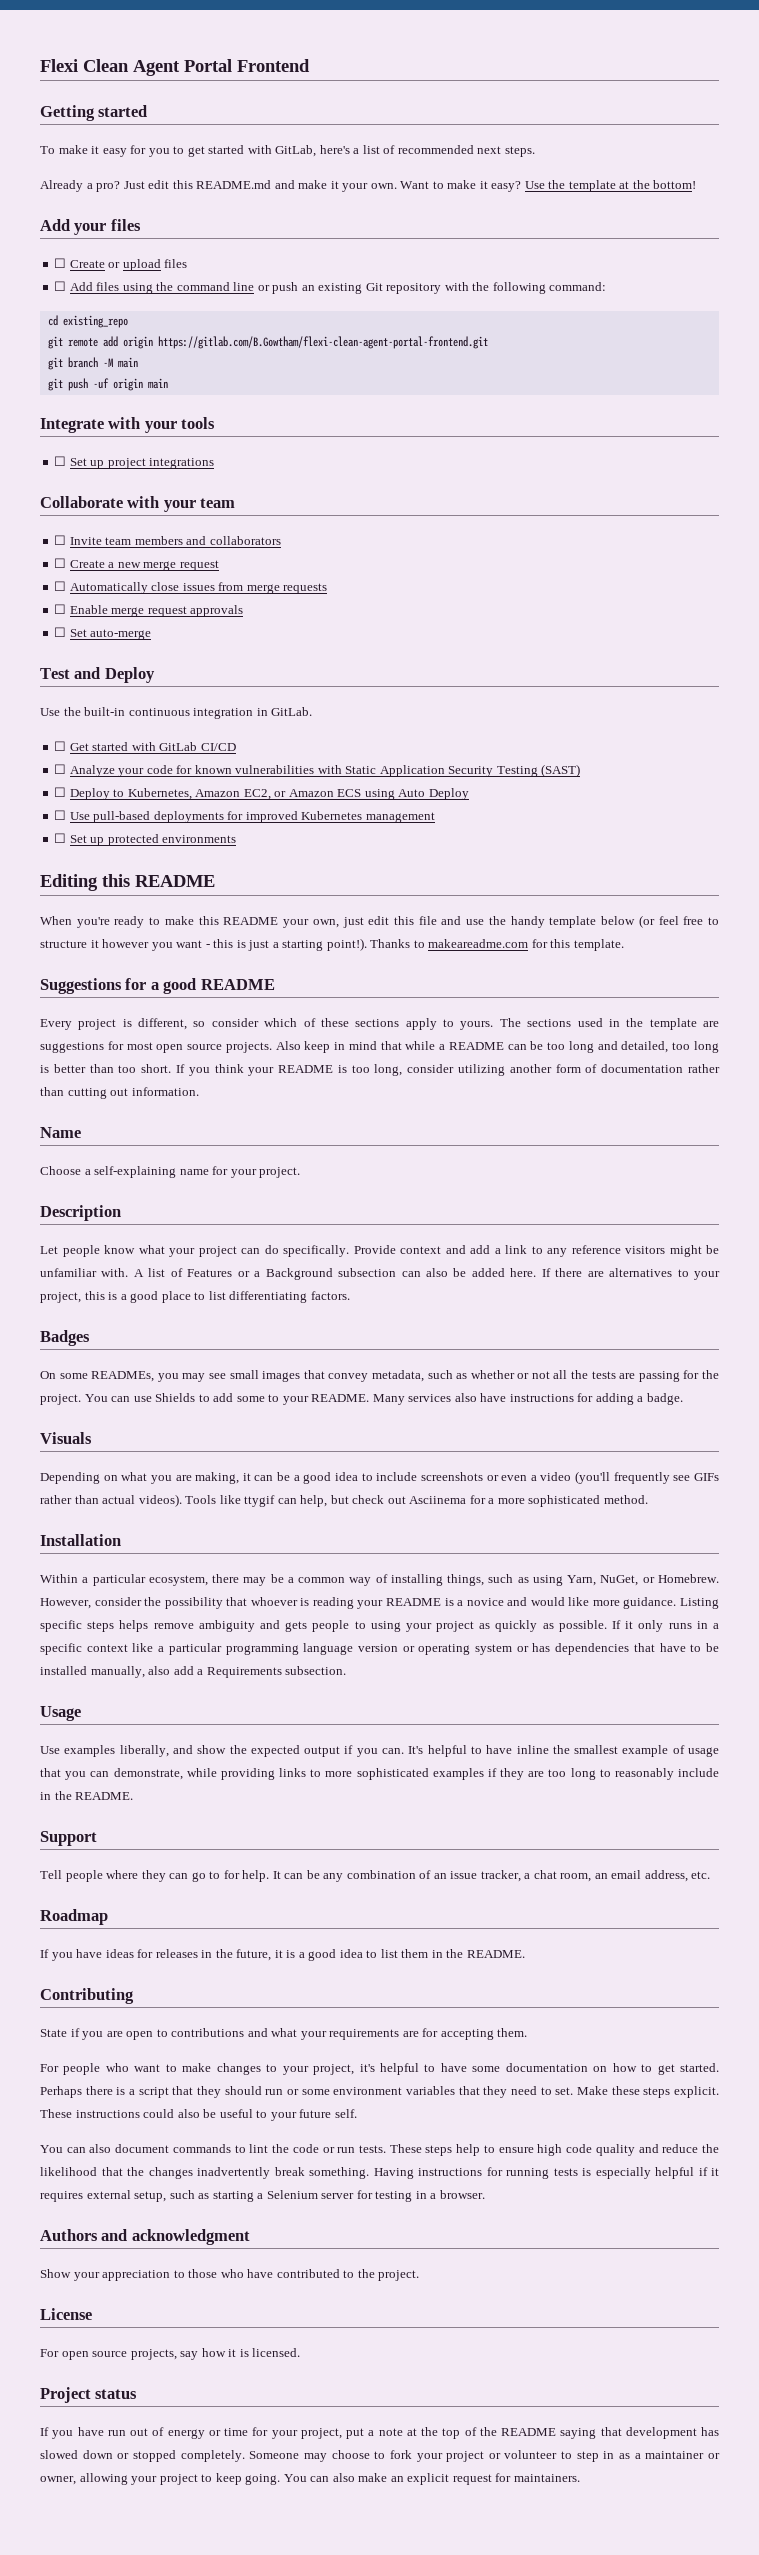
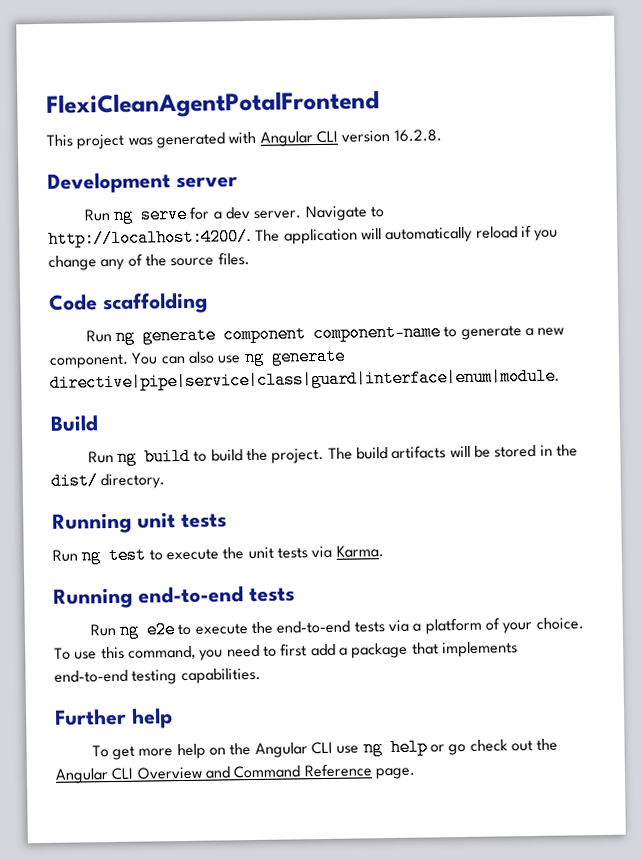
[40,59,310,76] [40,105,148,121] [40,145,535,157] [40,180,697,192] [40,219,141,235] [54,258,188,271] [54,281,607,294] [47,315,128,328] [47,336,488,349] [47,357,138,370] [47,378,168,391] [40,417,216,433] [54,456,215,469] [40,496,236,512] [54,535,281,545] [54,558,219,571] [54,581,328,594] [54,604,244,617] [54,627,152,640] [40,667,155,683] [40,707,313,719] [54,741,236,751] [54,764,581,777] [54,787,469,800] [54,810,435,823] [54,833,237,846] [40,874,215,891] [40,915,720,928] [40,938,624,951] [40,978,275,994] [40,1018,719,1030] [40,1041,720,1053] [40,1064,720,1076] [40,1087,199,1099] [40,1127,81,1138] [40,1166,301,1178] [40,1205,121,1221] [40,1245,719,1257] [40,1268,720,1280] [40,1291,350,1303] [40,1330,90,1346] [40,1370,719,1382] [40,1393,683,1405] [40,1432,92,1444] [40,1471,719,1484] [40,1494,648,1507] [40,1534,121,1546] [40,1574,719,1586] [40,1597,719,1609] [40,1620,719,1632] [40,1643,720,1655] [40,1666,347,1678] [40,1706,81,1721] [40,1745,719,1757] [40,1768,719,1780] [40,1791,134,1800] [40,1831,97,1846] [40,1870,711,1882] [40,1909,108,1925] [40,1949,525,1961] [40,1988,134,2004] [40,2028,528,2040] [40,2063,720,2075] [40,2086,719,2098] [40,2109,357,2121] [40,2144,720,2156] [40,2167,719,2179] [40,2190,485,2202] [40,2229,250,2245] [40,2269,420,2281] [40,2308,92,2320] [40,2348,301,2360] [40,2387,138,2403] [40,2427,719,2439] [40,2450,720,2462] [40,2473,580,2485] Flexi Clean Agent Portal Frontend // Getting started // To make it easy for you to get started with GitLab, here's a list of recommended next steps. // Already a pro? Just edit this README.md and make it your own. Want to make it easy? Use the template at the bottom! // Add your files // ☐ Create or upload files // ☐ Add files using the command line or push an existing Git repository with the following command: // cd existing_repo // git remote add origin https://gitlab.com/B.Gowtham/flexi-clean-agent-portal-frontend.git // git branch -M main // git push -uf origin main // Integrate with your tools // ☐ Set up project integrations // Collaborate with your team // ☐ Invite team members and collaborators // ☐ Create a new merge request // ☐ Automatically close issues from merge requests // ☐ Enable merge request approvals // ☐ Set auto-merge // Test and Deploy // Use the built-in continuous integration in GitLab. // ☐ Get started with GitLab CI/CD // ☐ Analyze your code for known vulnerabilities with Static Application Security Testing (SAST) // ☐ Deploy to Kubernetes, Amazon EC2, or Amazon ECS using Auto Deploy // ☐ Use pull-based deployments for improved Kubernetes management // ☐ Set up protected environments // Editing this README // When you're ready to make this README your own, just edit this file and use the handy template below (or feel free to structure it however you want - this is just a starting point!). Thanks to makeareadme.com for this template. // Suggestions for a good README // Every project is different, so consider which of these sections apply to yours. The sections used in the template are suggestions for most open source projects. Also keep in mind that while a README can be too long and detailed, too long is better than too short. If you think your README is too long, consider utilizing another form of documentation rather than cutting out information. // Name // Choose a self-explaining name for your project. // Description // Let people know what your project can do specifically. Provide context and add a link to any reference visitors might be unfamiliar with. A list of Features or a Background subsection can also be added here. If there are alternatives to your project, this is a good place to list differentiating factors. // Badges // On some READMEs, you may see small images that convey metadata, such as whether or not all the tests are passing for the project. You can use Shields to add some to your README. Many services also have instructions for adding a badge. // Visuals // Depending on what you are making, it can be a good idea to include screenshots or even a video (you'll frequently see GIFs rather than actual videos). Tools like ttygif can help, but check out Asciinema for a more sophisticated method. // Installation // Within a particular ecosystem, there may be a common way of installing things, such as using Yarn, NuGet, or Homebrew. However, consider the possibility that whoever is reading your README is a novice and would like more guidance. Listing specific steps helps remove ambiguity and gets people to using your project as quickly as possible. If it only runs in a specific context like a particular programming language version or operating system or has dependencies that have to be installed manually, also add a Requirements subsection. // Usage // Use examples liberally, and show the expected output if you can. It's helpful to have inline the smallest example of usage that you can demonstrate, while providing links to more sophisticated examples if they are too long to reasonably include in the README. // Support // Tell people where they can go to for help. It can be any combination of an issue tracker, a chat room, an email address, etc. // Roadmap // If you have ideas for releases in the future, it is a good idea to list them in the README. // Contributing // State if you are open to contributions and what your requirements are for accepting them. // For people who want to make changes to your project, it's helpful to have some documentation on how to get started. Perhaps there is a script that they should run or some environment variables that they need to set. Make these steps explicit. These instructions could also be useful to your future self. // You can also document commands to lint the code or run tests. These steps help to ensure high code quality and reduce the likelihood that the changes inadvertently break something. Having instructions for running tests is especially helpful if it requires external setup, such as starting a Selenium server for testing in a browser. // Authors and acknowledgment // Show your appreciation to those who have contributed to the project. // License // For open source projects, say how it is licensed. // Project status // If you have run out of energy or time for your project, put a note at the top of the README saying that development has slowed down or stopped completely. Someone may choose to fork your project or volunteer to step in as a maintainer or owner, allowing your project to keep going. You can also make an explicit request for maintainers. -> [46,90,380,119] [46,129,442,150] [47,172,238,194] [83,205,385,224] [48,224,559,248] [48,252,250,271] [49,291,208,315] [85,323,565,345] [49,347,346,369] [50,367,560,392] [50,415,99,432] [87,444,578,466] [51,472,166,490] [52,512,227,534] [52,545,384,565] [53,586,295,609] [89,617,584,639] [54,641,518,661] [54,667,261,685] [54,708,173,729] [91,738,559,761] [55,763,416,784] FlexiCleanAgentPotalFrontend // This project was generated with Angular CLI version 16.2.8. // Development server // Run ng serve for a dev server. Navigate to http://localhost:4200/. The application will automatically reload if you change any of the source files. // Code scaffolding // Run ng generate component component-name to generate a new component. You can also use ng generate directive|pipe|service|class|guard|interface|enum|module. // Build // Run ng build to build the project. The build artifacts will be stored in the dist/ directory. // Running unit tests // Run ng test to execute the unit tests via Karma. // Running end-to-end tests // Run ng e2e to execute the end-to-end tests via a platform of your choice. To use this command, you need to first add a package that implements end-to-end testing capabilities. // Further help // To get more help on the Angular CLI use ng help or go check out the Angular CLI Overview and Command Reference page.

